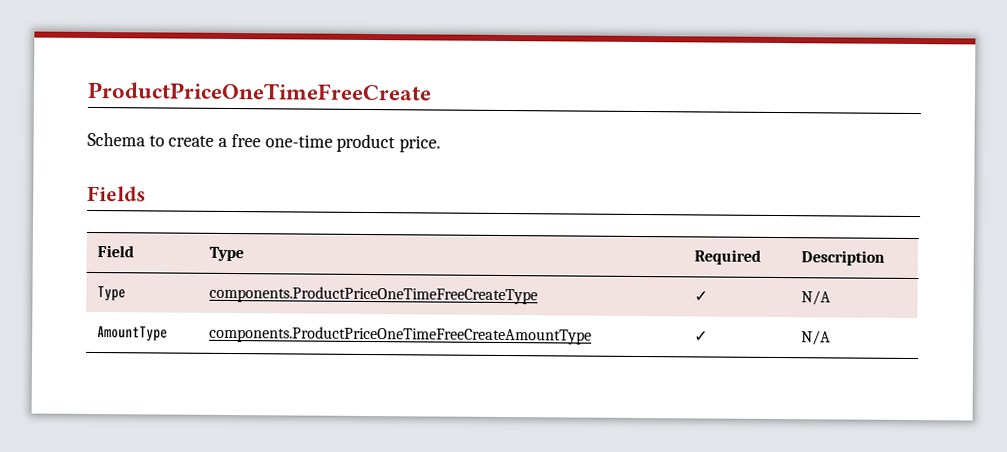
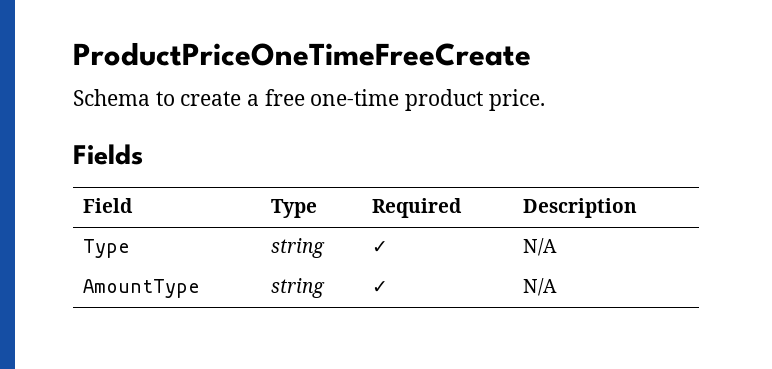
[209,285,539,305] components.ProductPriceOneTimeFreeCreateType -> [271,238,326,258] string
[209,325,593,345] components.ProductPriceOneTimeFreeCreateAmountType -> [271,278,326,298] string

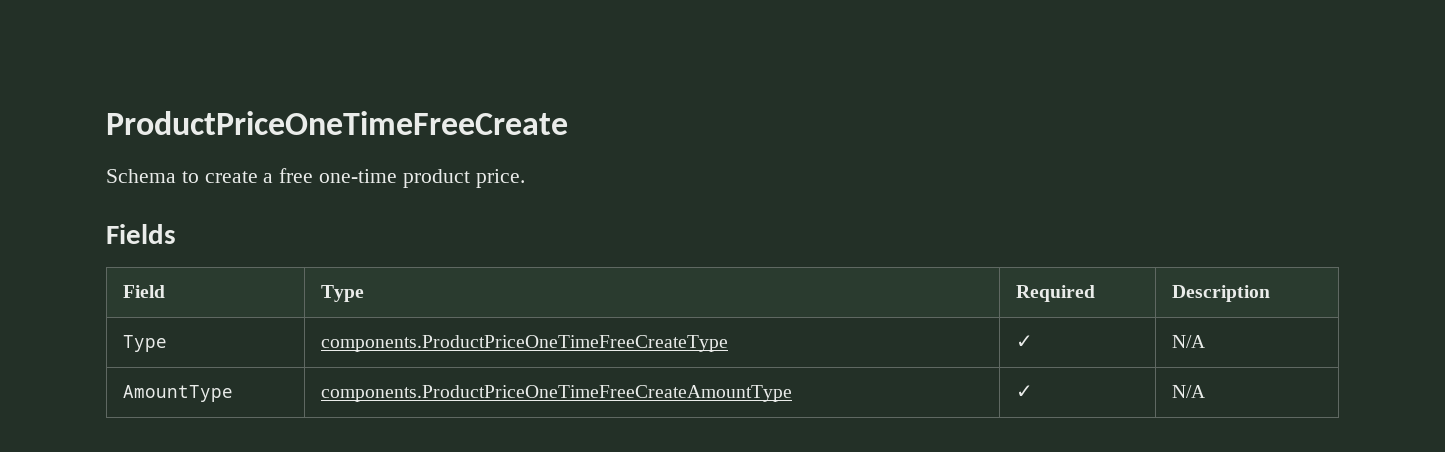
[271,238,326,258] string -> [320,335,728,352] components.ProductPriceOneTimeFreeCreateType
[271,278,326,298] string -> [320,385,792,402] components.ProductPriceOneTimeFreeCreateAmountType

